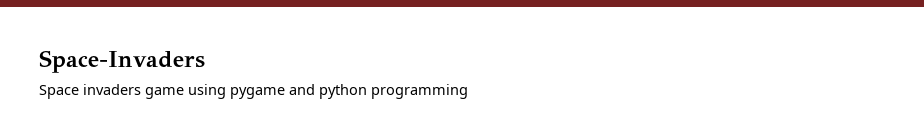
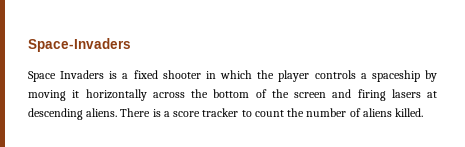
[83,84,468,99] invaders game using pygame and python programming -> [60,70,437,82] [28,89,437,101] [28,108,424,120] Invaders is a fixed shooter in which the player controls a spaceship by moving it horizontally across the bottom of the screen and firing lasers at descending aliens. There is a score tracker to count the number of aliens killed.

